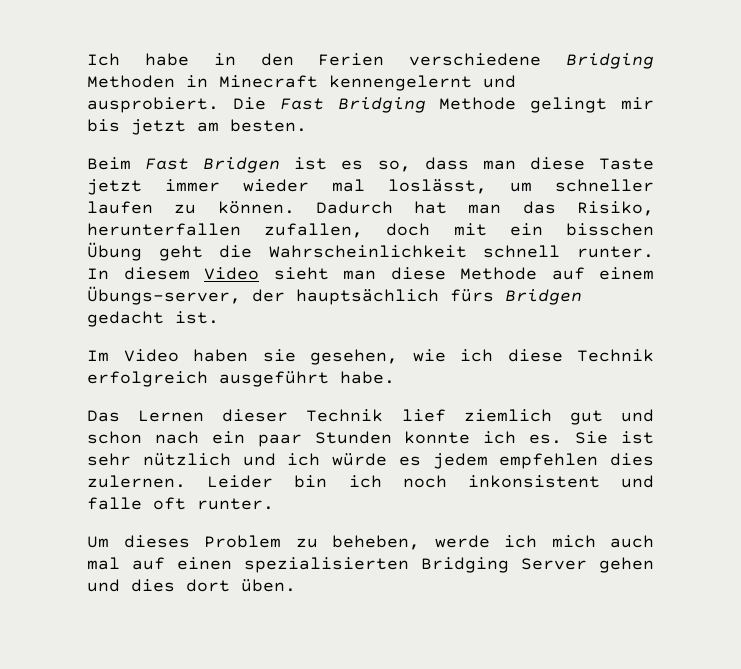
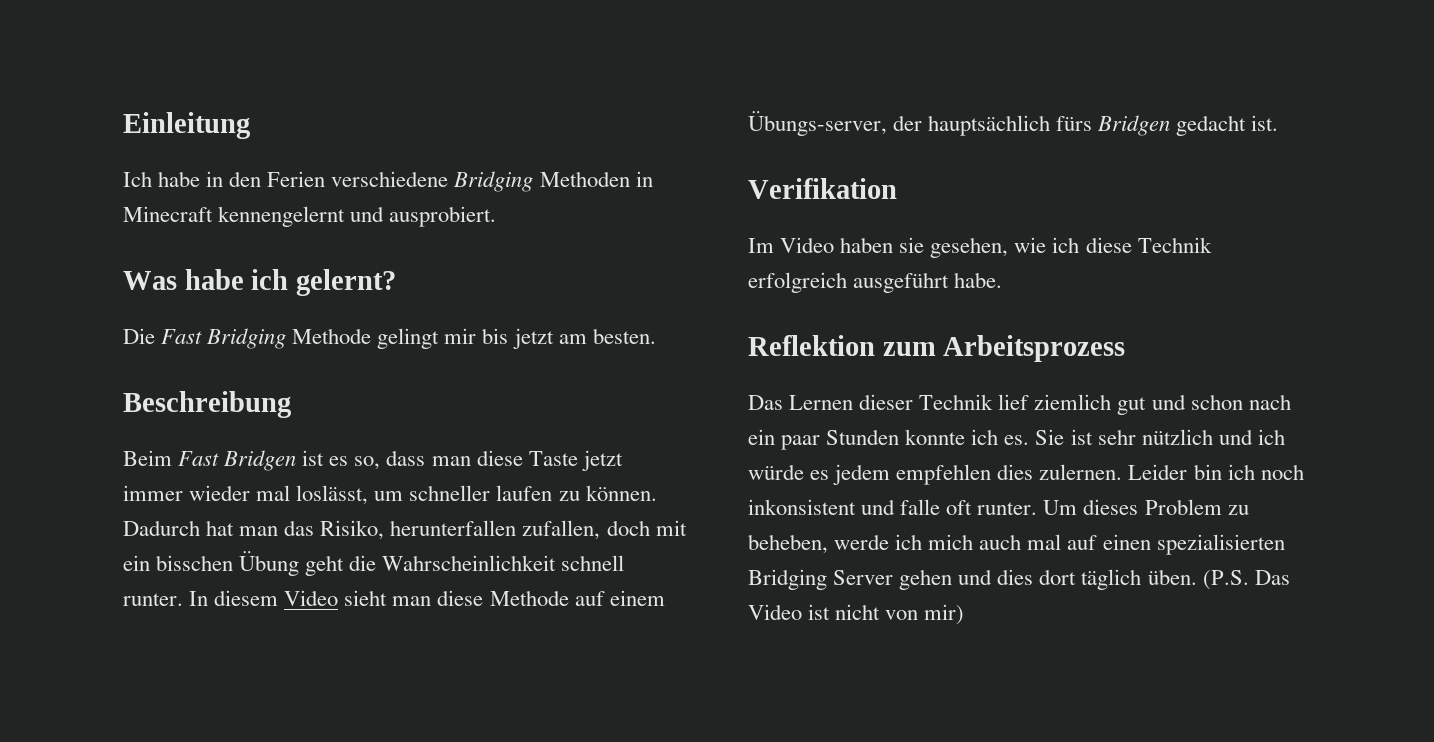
(87, 59) none -> [123,112,250,139] Einleitung //
(219, 105) none -> [123,269,397,296] // Was habe ich gelernt? //
(307, 125) none -> [123,391,291,418] // Beschreibung
(219, 317) none -> [748,178,897,199] // Verifikation
(395, 377) none -> [748,335,1126,362] // Reflektion zum Arbeitsprozess
(274, 504) // -> (1038, 508) none
[241,579,296,592] üben. -> [1081,569,1290,590] [748,604,965,625] täglich üben. (P.S. Das Video ist nicht von mir)

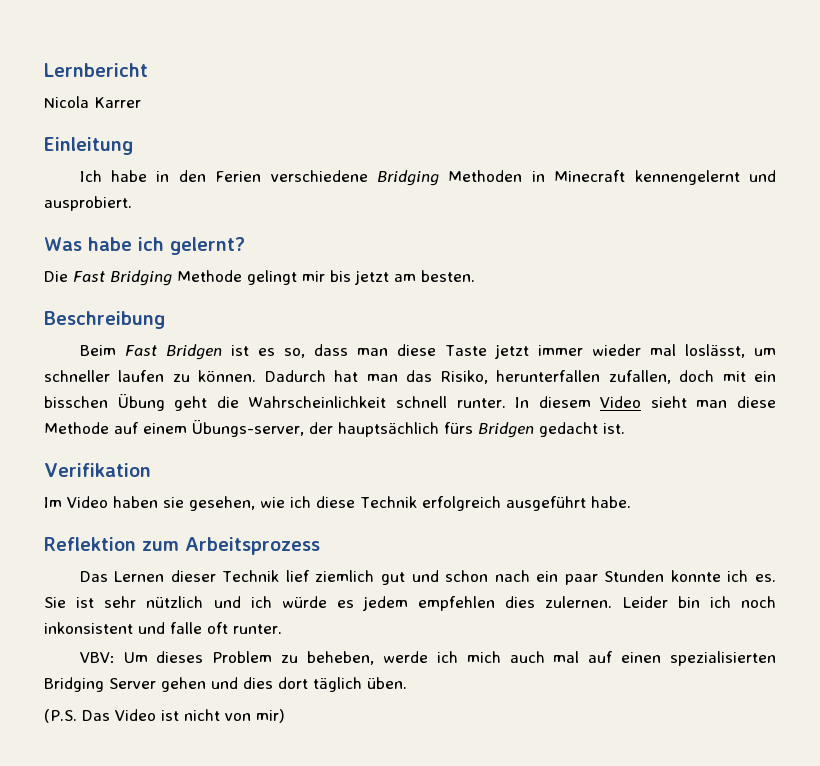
(123, 125) none -> [44,63,148,77] [44,96,141,108] Lernbericht // Nicola Karrer //
(1038, 508) none -> [79,652,115,663] // VBV:
(1197, 577) none -> (407, 683) //

